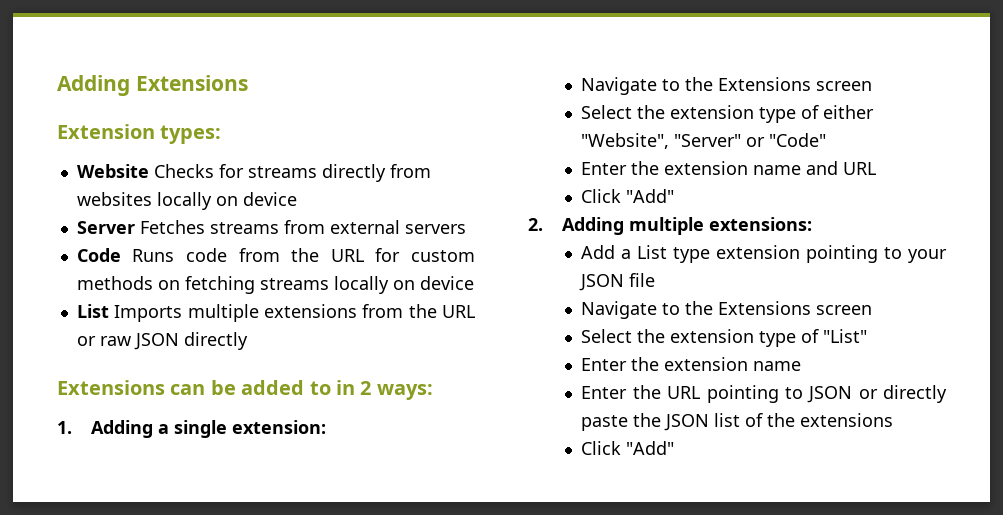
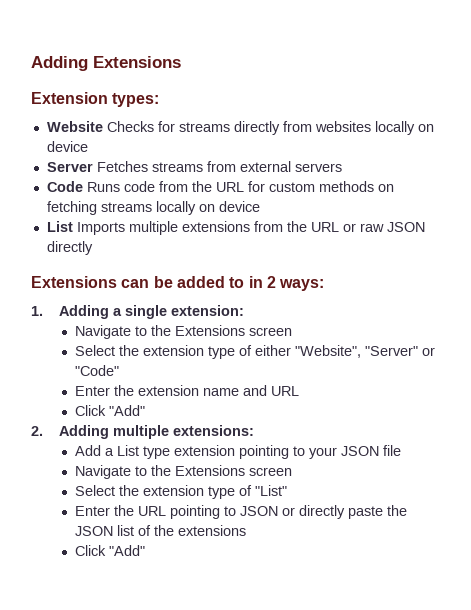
[581,357,802,371] // Enter the extension name -> (288, 490) none

